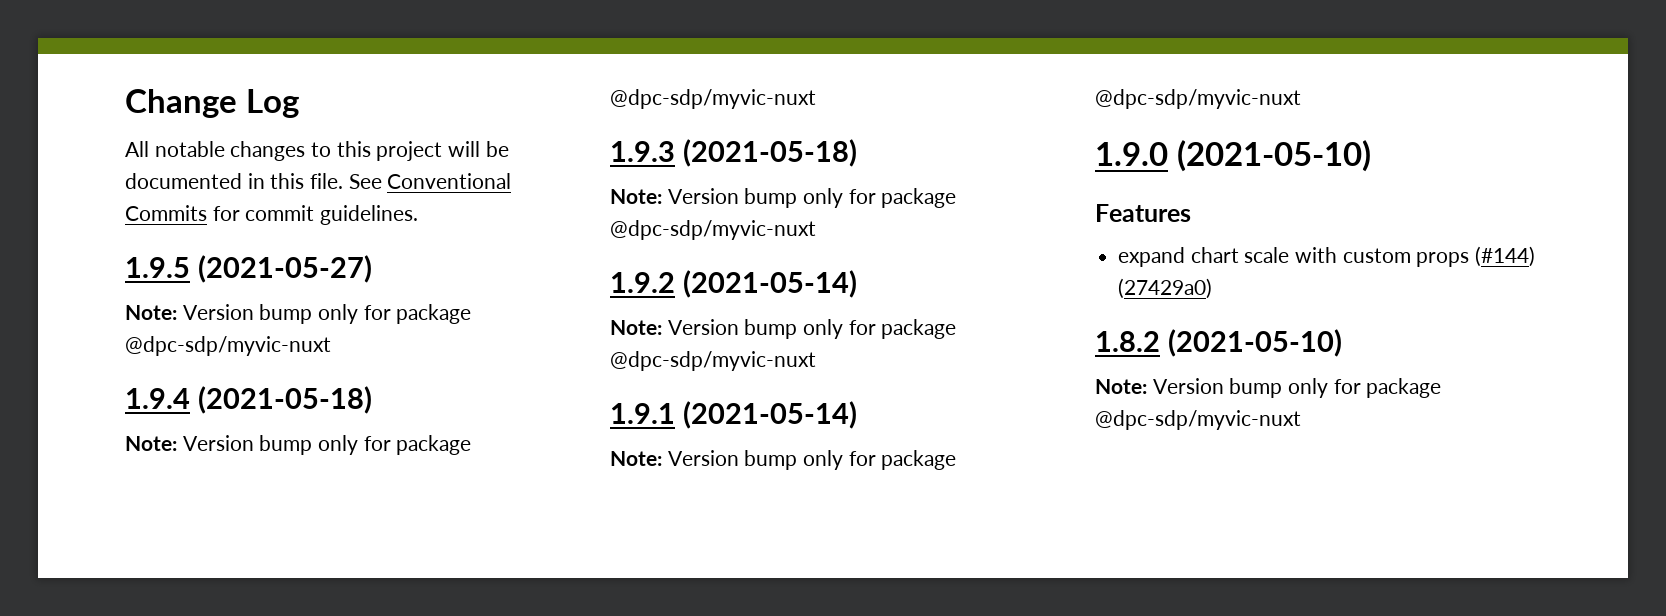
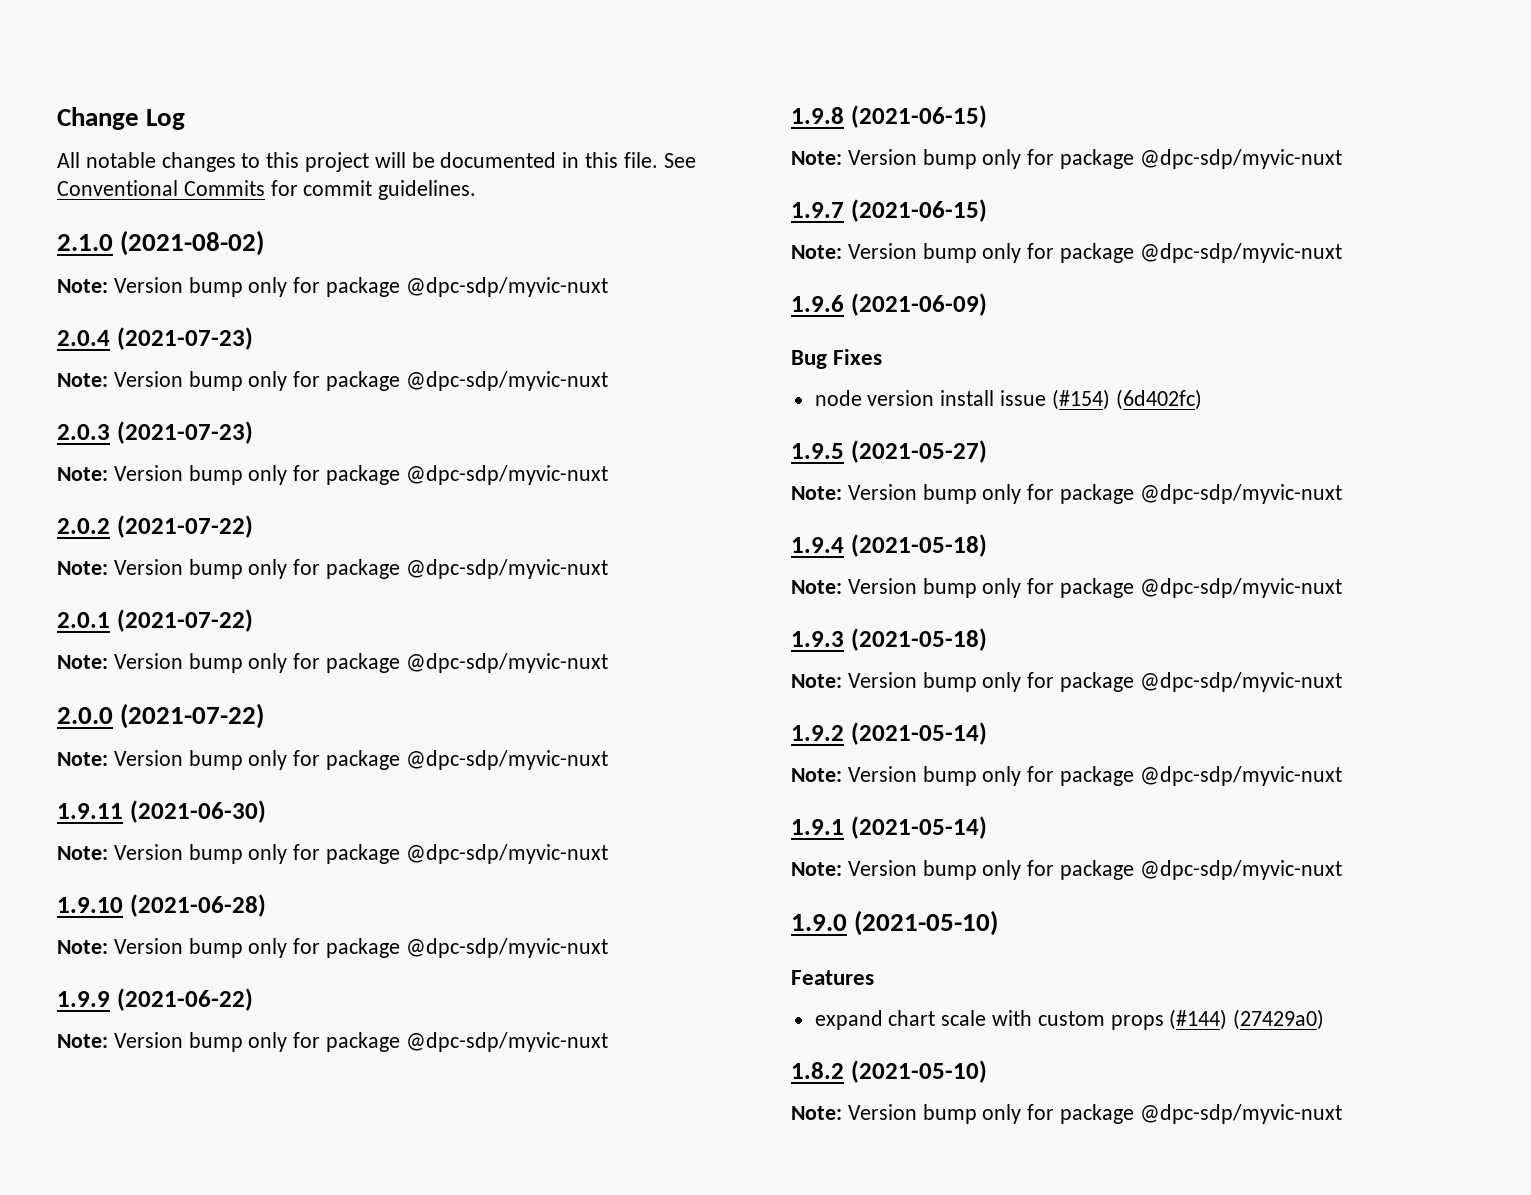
(419, 215) none -> [57,230,265,256] [57,277,608,297] [57,327,253,350] [57,371,608,391] [57,421,253,444] [57,465,608,485] [57,515,253,538] [57,559,608,579] [57,609,253,632] [57,653,608,673] [57,703,265,729] [57,750,608,770] [57,800,266,823] [57,844,608,864] [57,894,266,917] [57,938,608,958] [57,988,253,1011] [57,1032,608,1052] [791,105,987,128] [791,149,1342,169] [791,199,987,222] [791,243,1342,263] [791,293,987,316] [791,349,883,369] [814,389,1202,410] // 2.1.0 (2021-08-02) // Note: Version bump only for package @dpc-sdp/myvic-nuxt // 2.0.4 (2021-07-23) // Note: Version bump only for package @dpc-sdp/myvic-nuxt // 2.0.3 (2021-07-23) // Note: Version bump only for package @dpc-sdp/myvic-nuxt // 2.0.2 (2021-07-22) // Note: Version bump only for package @dpc-sdp/myvic-nuxt // 2.0.1 (2021-07-22) // Note: Version bump only for package @dpc-sdp/myvic-nuxt // 2.0.0 (2021-07-22) // Note: Version bump only for package @dpc-sdp/myvic-nuxt // 1.9.11 (2021-06-30) // Note: Version bump only for package @dpc-sdp/myvic-nuxt // 1.9.10 (2021-06-28) // Note: Version bump only for package @dpc-sdp/myvic-nuxt // 1.9.9 (2021-06-22) // Note: Version bump only for package @dpc-sdp/myvic-nuxt // 1.9.8 (2021-06-15) // Note: Version bump only for package @dpc-sdp/myvic-nuxt // 1.9.7 (2021-06-15) // Note: Version bump only for package @dpc-sdp/myvic-nuxt // 1.9.6 (2021-06-09) // Bug Fixes // node version install issue (#154) (6d402fc)

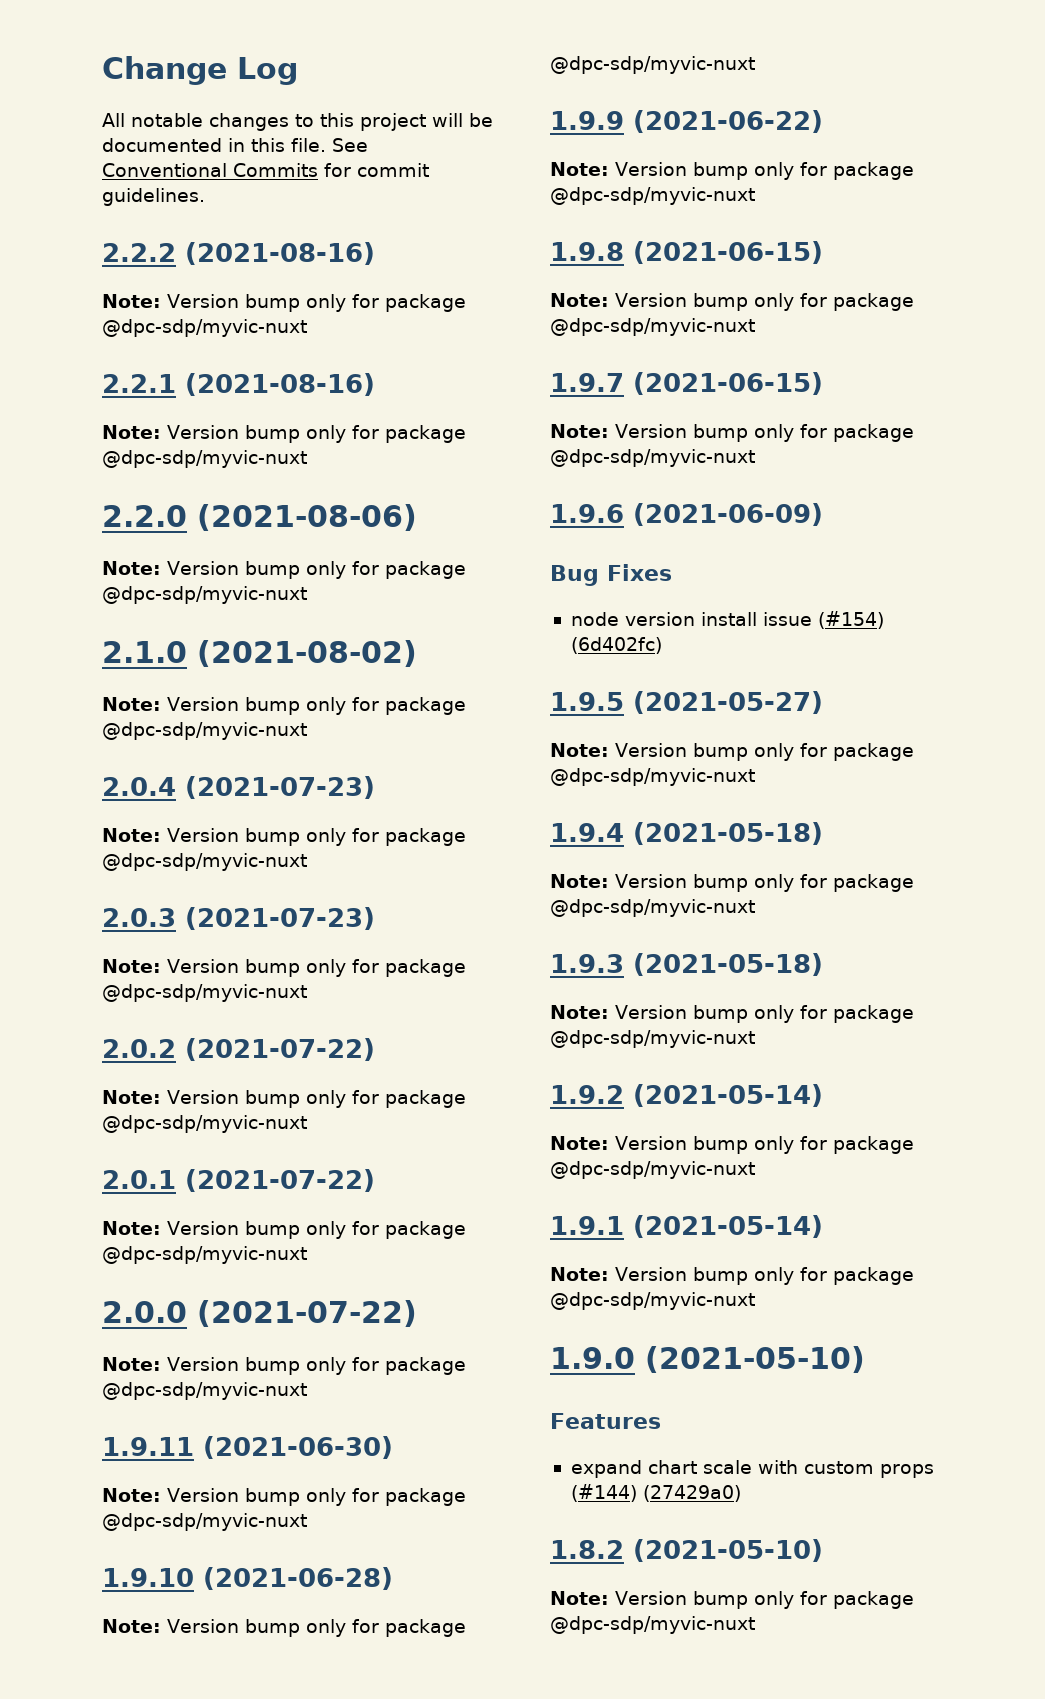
(477, 190) none -> [102,242,375,265] [102,294,466,312] [102,319,307,337] [102,373,375,396] [102,425,466,443] [102,450,307,468] [102,504,417,531] [102,561,466,579] [102,586,307,604] // 2.2.2 (2021-08-16) // Note: Version bump only for package @dpc-sdp/myvic-nuxt // 2.2.1 (2021-08-16) // Note: Version bump only for package @dpc-sdp/myvic-nuxt // 2.2.0 (2021-08-06) // Note: Version bump only for package @dpc-sdp/myvic-nuxt

